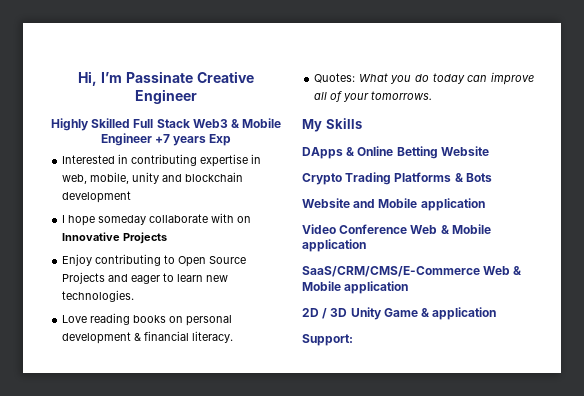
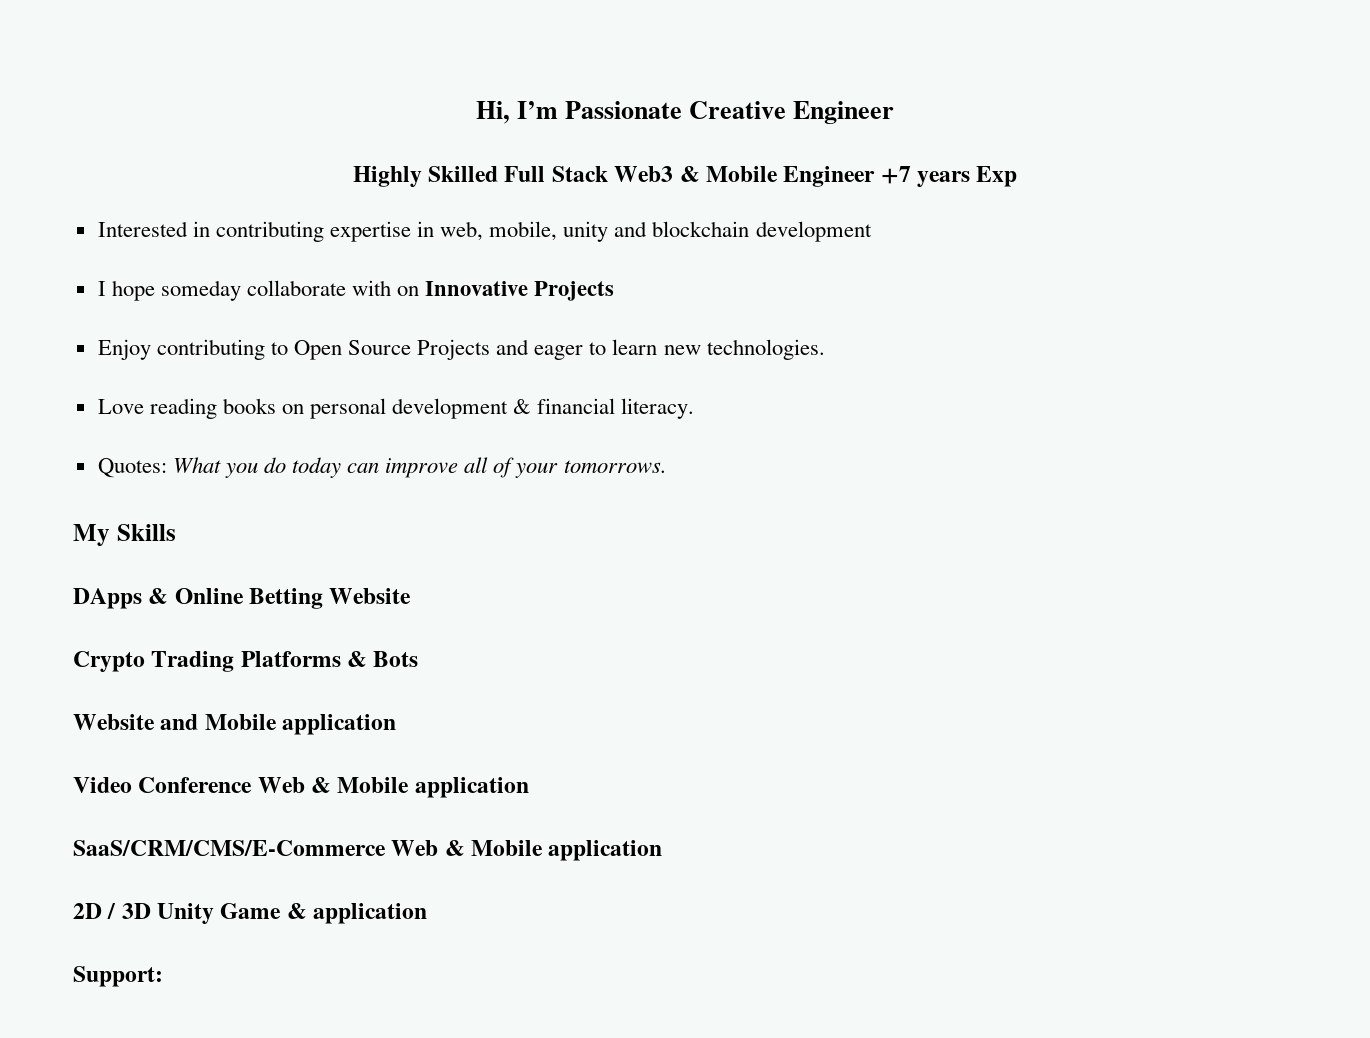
[125,71,193,83] Passinate -> [565,101,682,119] Passionate

